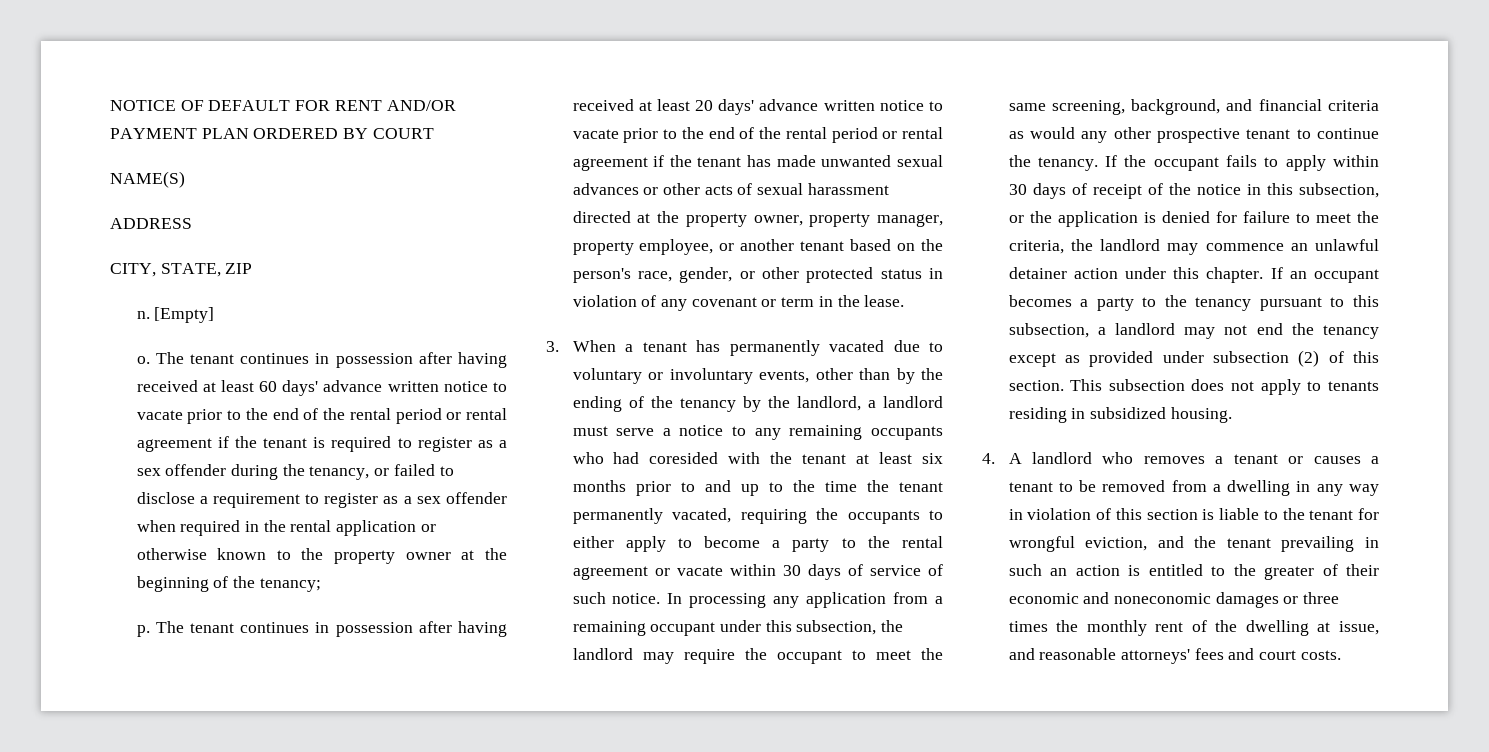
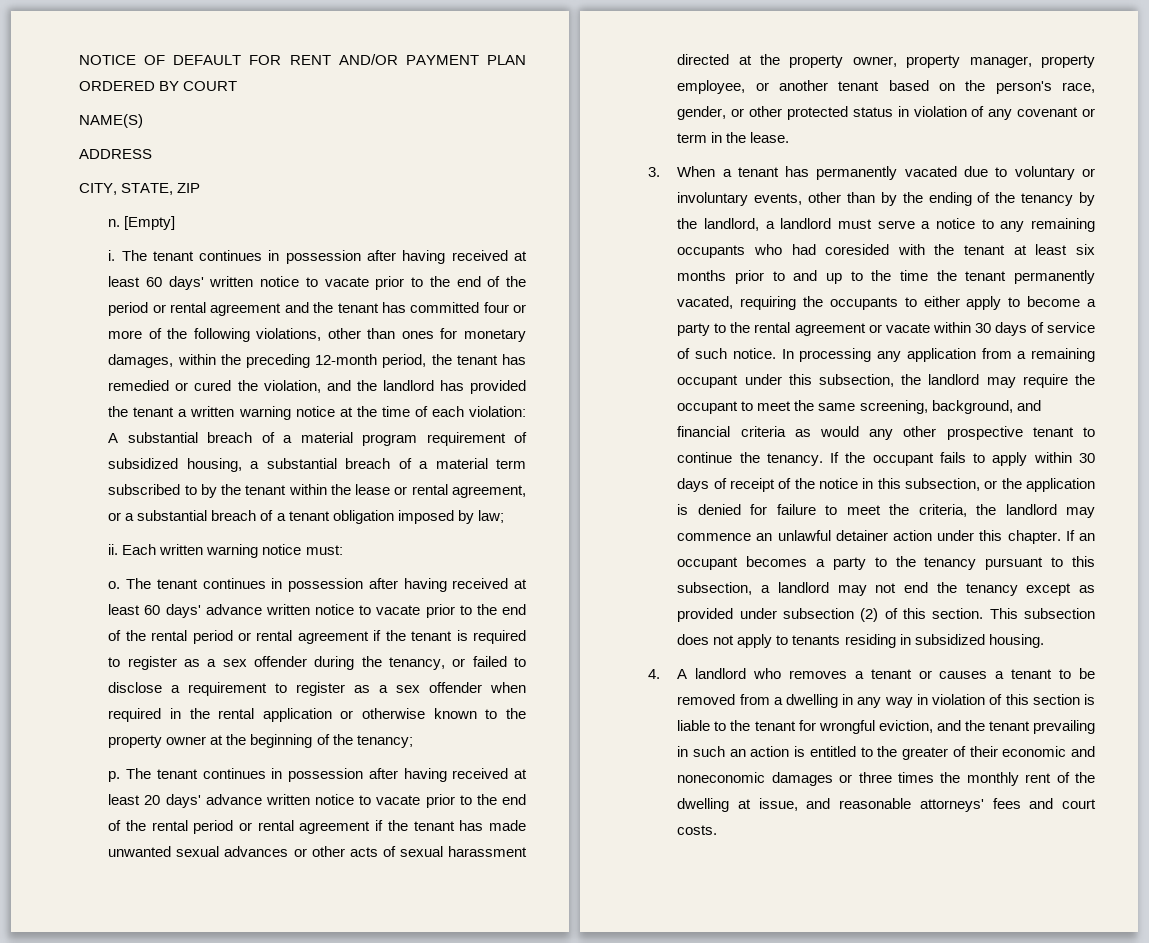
(215, 315) none -> [108,250,528,264] [108,276,526,290] [108,302,526,316] [108,328,527,342] [108,354,526,368] [108,380,527,394] [108,406,526,420] [108,432,527,446] [108,458,526,472] [108,484,526,498] [108,510,504,524] [108,544,343,558] // i. The tenant continues in possession after having received at least 60 days' written notice to vacate prior to the end of the period or rental agreement and the tenant has committed four or more of the following violations, other than ones for monetary damages, within the preceding 12-month period, the tenant has remedied or cured the violation, and the landlord has provided the tenant a written warning notice at the time of each violation: A substantial breach of a material program requirement of subsidized housing, a substantial breach of a material term subscribed to by the tenant within the lease or rental agreement, or a substantial breach of a tenant obligation imposed by law; // ii. Each written warning notice must:

